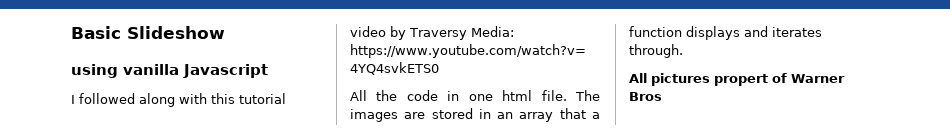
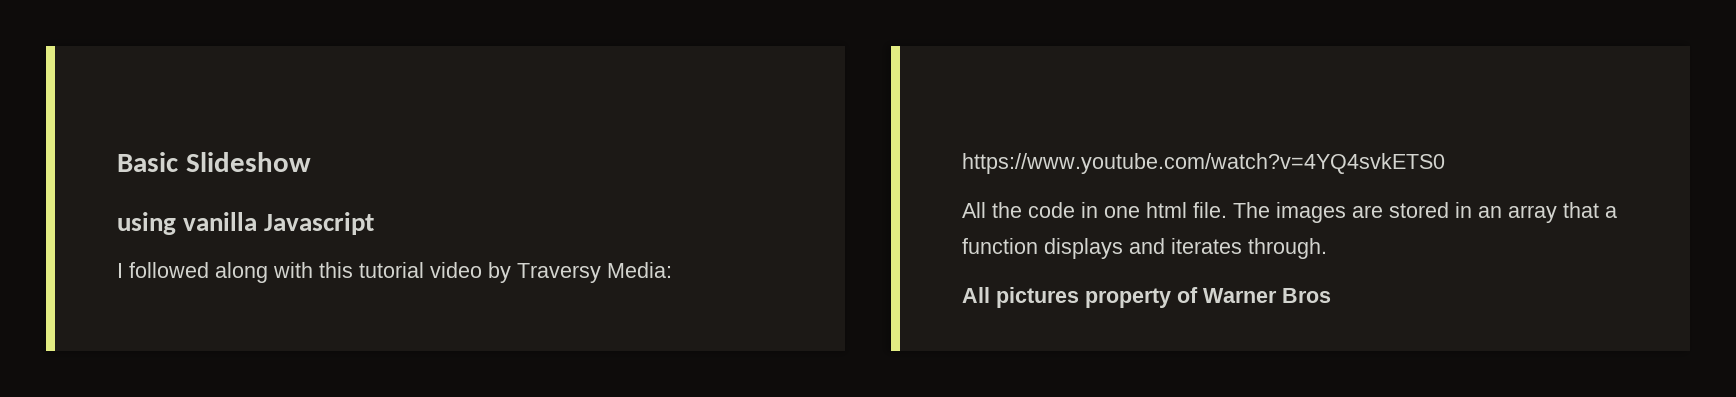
[714,74,768,86] propert -> [1085,288,1171,308] property

